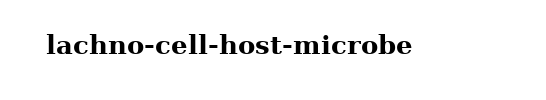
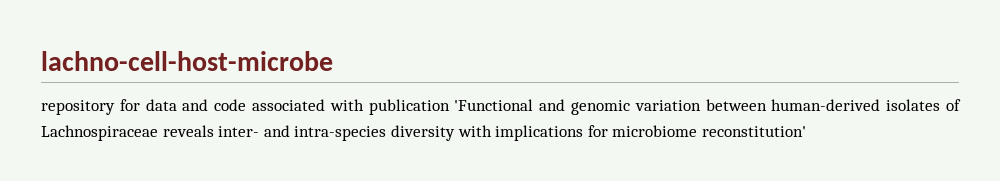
(413, 44) none -> [41,99,961,115] [41,125,806,141] // repository for data and code associated with publication 'Functional and genomic variation between human-derived isolates of Lachnospiraceae reveals inter- and intra-species diversity with implications for microbiome reconstitution'

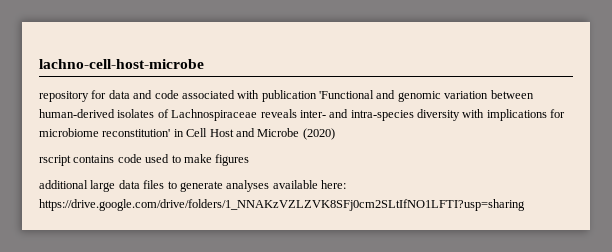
(806, 131) none -> [173,128,335,140] [39,154,250,166] [39,180,346,192] [39,199,525,211] in Cell Host and Microbe (2020) // rscript contains code used to make figures // additional large data files to generate analyses available here: https://drive.google.com/drive/folders/1_NNAKzVZLZVK8SFj0cm2SLtIfNO1LFTI?usp=sharing

